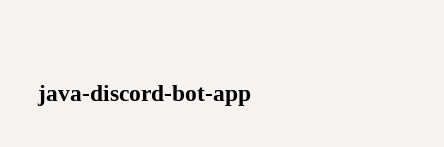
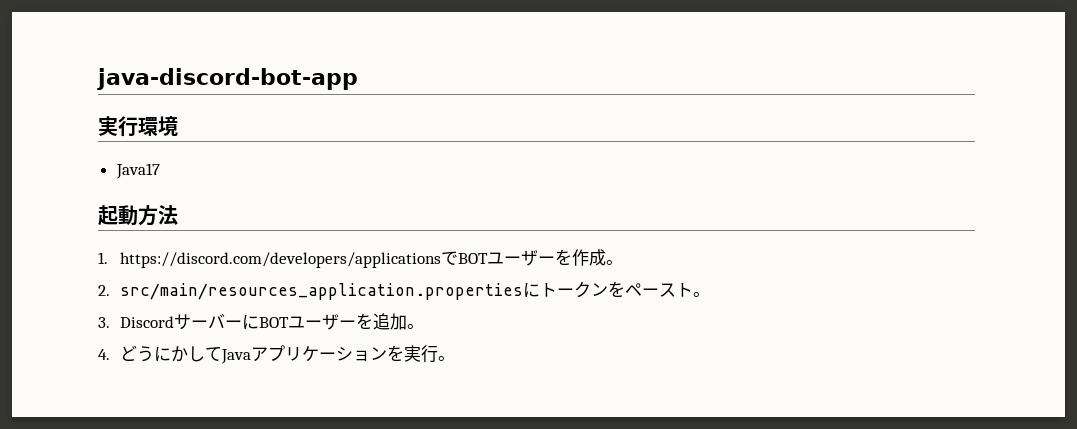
(251, 95) none -> [98,116,178,137] [115,163,160,179] [98,205,178,226] [98,249,624,268] [98,281,711,300] [98,313,425,330] [98,345,456,364] // 実行環境 // Java17 // 起動方法 // 1. https://discord.com/developers/applicationsでBOTユーザーを作成。 // 2. src/main/resources_application.propertiesにトークンをペースト。 // 3. DiscordサーバーにBOTユーザーを追加。 // 4.どうにかしてJavaアプリケーションを実行。

